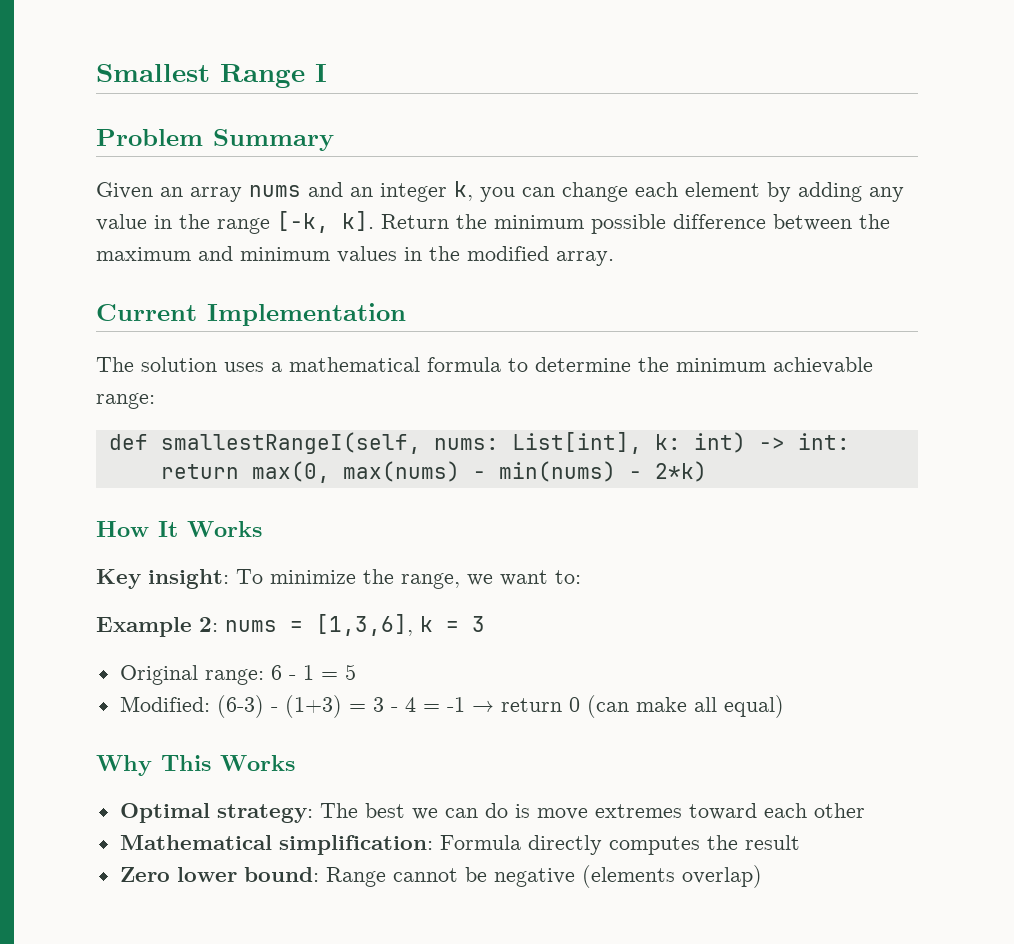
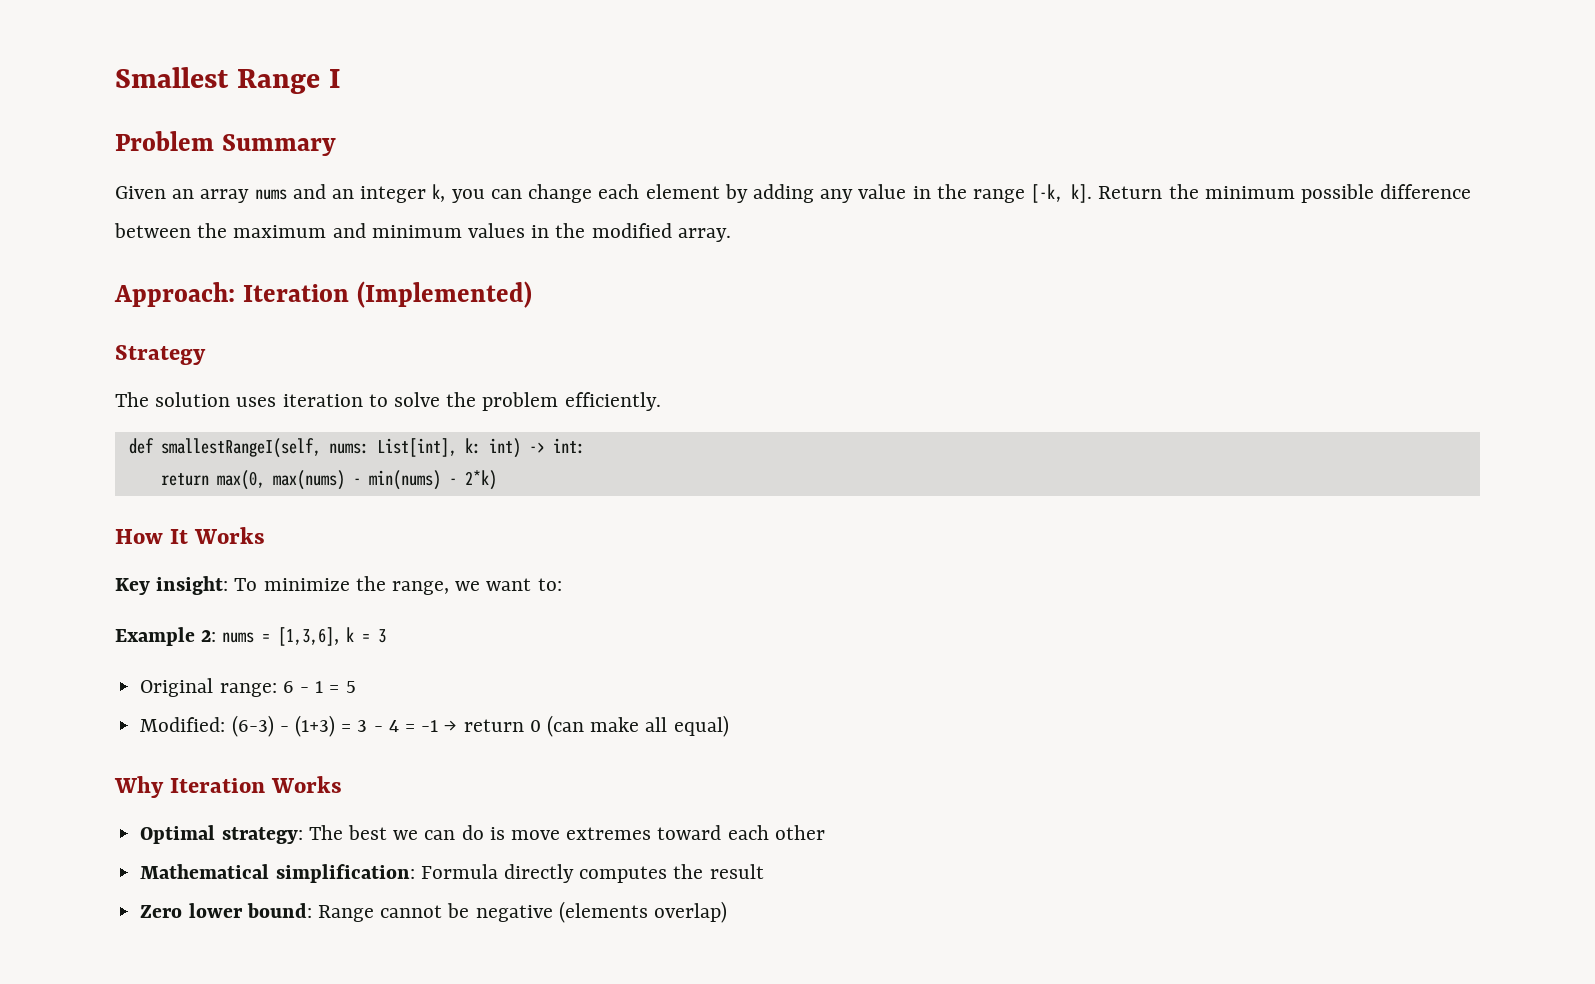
[96,303,406,326] Current Implementation -> [114,281,532,308] [115,345,206,365] Approach: Iteration (Implemented) // Strategy
[271,357,873,374] [96,393,155,409] a mathematical formula to determine the minimum achievable range: -> [282,392,661,411] iteration to solve the problem efficiently.
[161,755,211,771] This -> [170,778,266,793] Iteration

